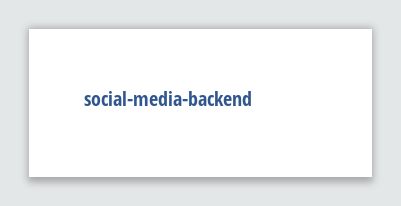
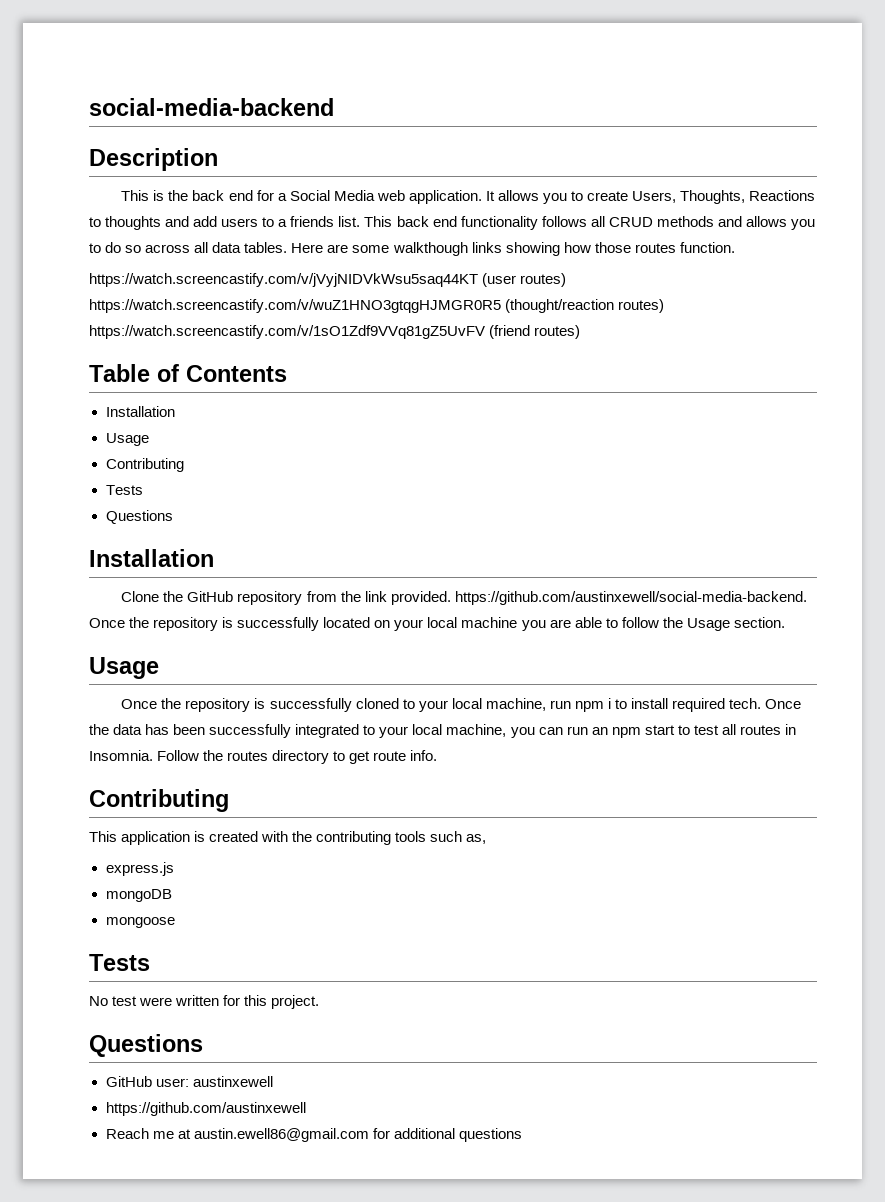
(252, 98) none -> [89,148,218,171] [121,190,816,204] [89,216,815,230] [89,242,735,256] [89,273,567,287] [89,299,665,313] [89,325,581,339] [89,364,287,382] [105,406,175,417] [105,433,149,446] [105,458,184,472] [105,485,143,495] [105,510,173,524] [89,549,214,567] [121,591,807,605] [89,617,785,631] [89,657,159,679] [121,698,802,712] [89,724,796,738] [89,750,438,764] [89,789,229,812] [89,831,487,845] [105,862,174,876] [105,889,172,902] [105,917,175,928] [89,954,150,971] [89,995,320,1009] [89,1034,203,1057] [105,1076,273,1087] [105,1102,306,1116] [105,1128,522,1142] // Description // This is the back end for a Social Media web application. It allows you to create Users, Thoughts, Reactions to thoughts and add users to a friends list. This back end functionality follows all CRUD methods and allows you to do so across all data tables. Here are some walkthough links showing how those routes function. // https://watch.screencastify.com/v/jVyjNIDVkWsu5saq44KT (user routes) https://watch.screencastify.com/v/wuZ1HNO3gtqgHJMGR0R5 (thought/reaction routes) https://watch.screencastify.com/v/1sO1Zdf9VVq81gZ5UvFV (friend routes) // Table of Contents // Installation // Usage // Contributing // Tests // Questions // Installation // Clone the GitHub repository from the link provided. https://github.com/austinxewell/social-media-backend. Once the repository is successfully located on your local machine you are able to follow the Usage section. // Usage // Once the repository is successfully cloned to your local machine, run npm i to install required tech. Once the data has been successfully integrated to your local machine, you can run an npm start to test all routes in Insomnia. Follow the routes directory to get route info. // Contributing // This application is created with the contributing tools such as, // express.js // mongoDB // mongoose // Tests // No test were written for this project. // Questions // GitHub user: austinxewell // https://github.com/austinxewell // Reach me at austin.ewell86@gmail.com for additional questions

